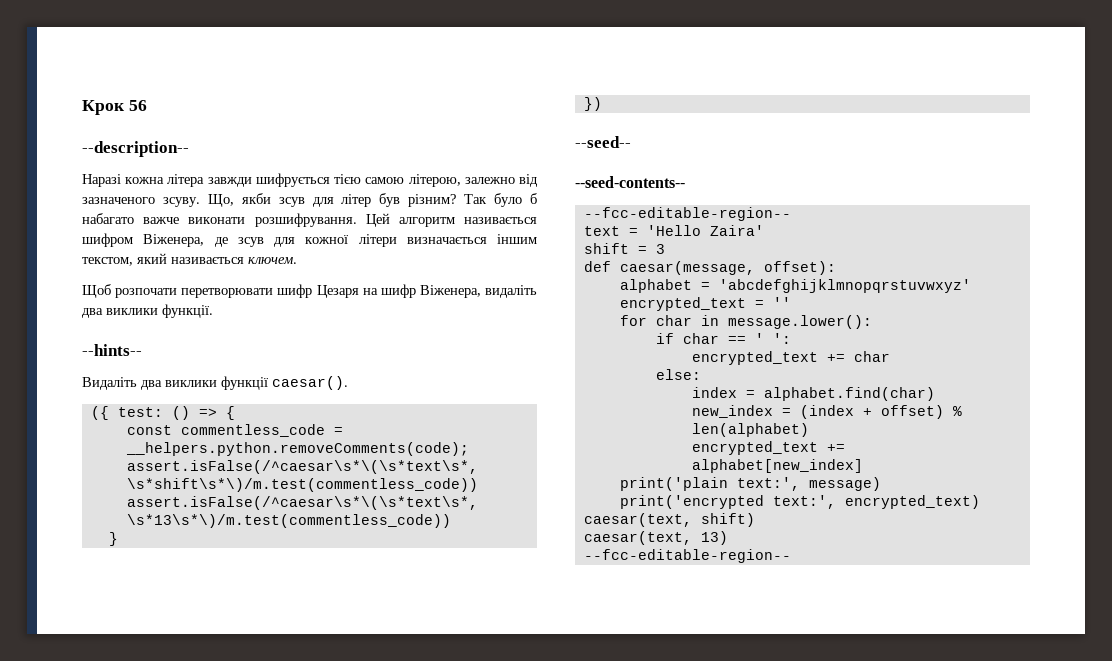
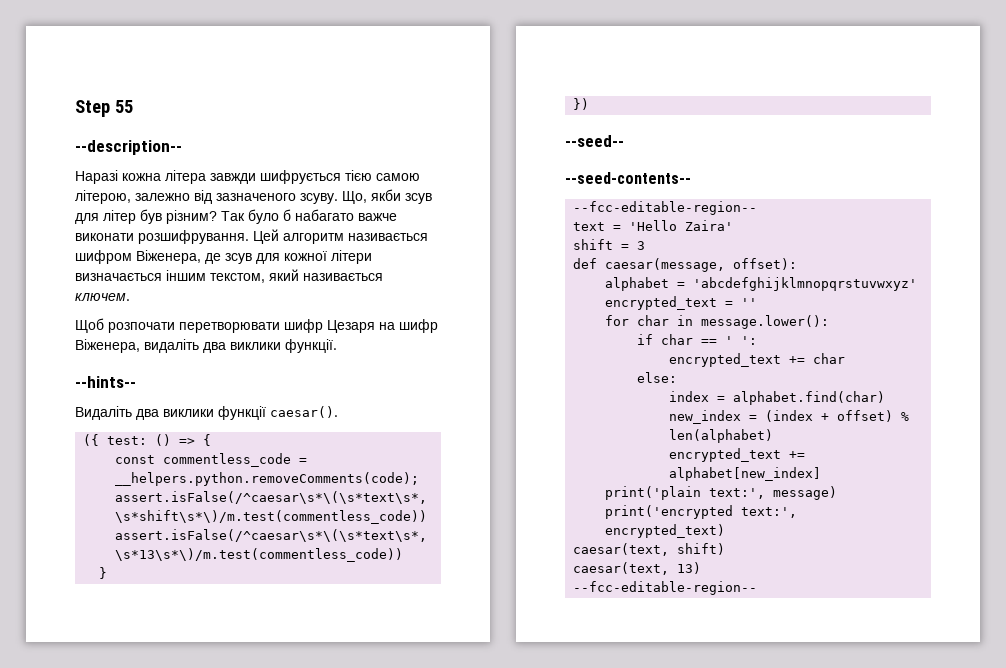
[82,100,147,115] Крок 56 -> [75,100,133,117] Step 55

